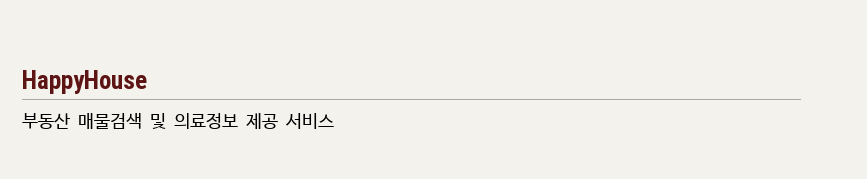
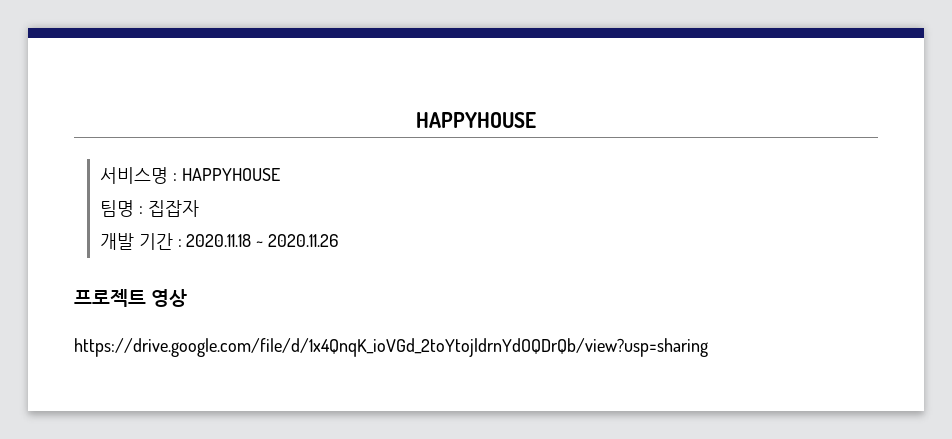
[22,70,147,94] [22,113,334,129] HappyHouse // 부동산 매물검색 및 의료정보 제공 서비스 -> [416,112,536,128] [99,167,280,184] [99,200,199,217] [99,233,339,250] [74,289,188,307] [74,338,708,357] HAPPYHOUSE // 서비스명 : HAPPYHOUSE // 팀명 : 집잡자 // 개발 기간 : 2020.11.18 ~ 2020.11.26 // 프로젝트 영상 // https://drive.google.com/file/d/1x4QnqK_ioVGd_2toYtojldrnYdOQDrQb/view?usp=sharing

